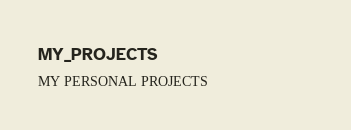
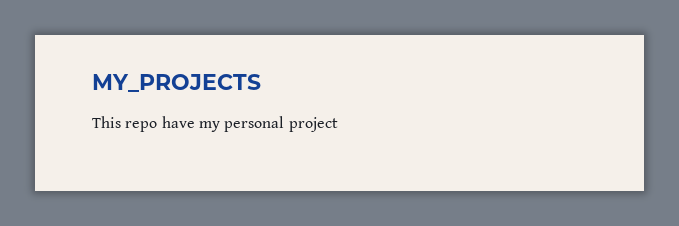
[38,76,208,86] MY PERSONAL PROJECTS -> [92,116,338,132] This repo have my personal project

